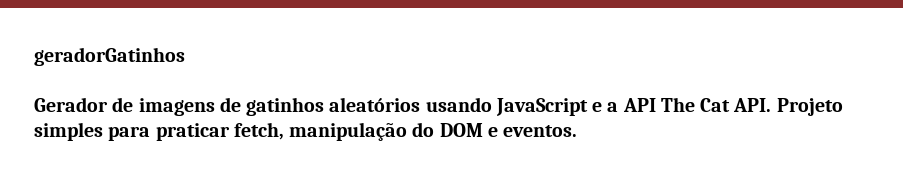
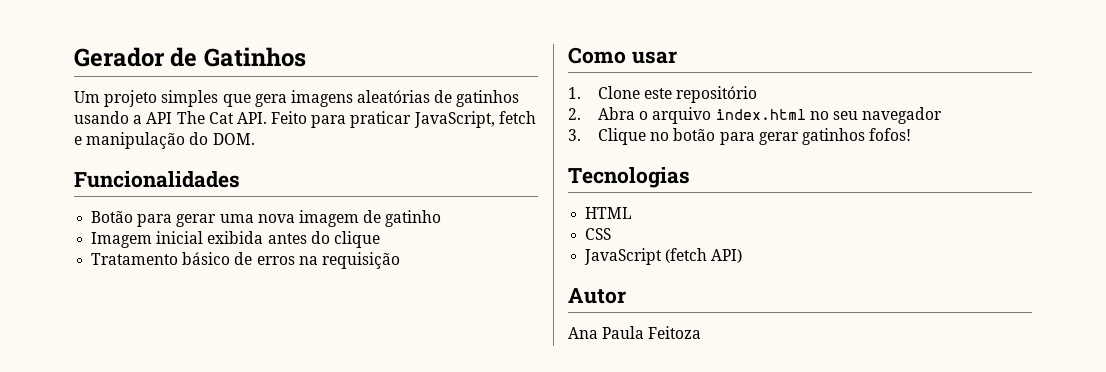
[34,47,185,66] geradorGatinhos // -> (74, 57) none
[138,97,603,116] imagens de gatinhos aleatórios usando JavaScript e -> [203,47,306,67] [74,90,520,107] [74,111,129,124] Gatinhos // Um projeto simples que gera imagens aleatórias de gatinhos usando
[776,98,843,116] [34,122,578,141] Projeto simples para praticar fetch, manipulação do DOM e eventos. -> [271,111,536,128] [74,132,255,149] [74,171,240,188] [91,210,442,227] [91,231,380,248] [91,252,400,269] [568,47,677,64] [568,86,758,103] [568,107,943,124] [568,128,912,145] [568,167,690,188] [585,207,633,219] [585,228,612,240] [584,248,743,265] [568,288,626,304] [568,326,702,339] Feito para praticar JavaScript, fetch e manipulação do DOM. // Funcionalidades // Botão para gerar uma nova imagem de gatinho // Imagem inicial exibida antes do clique // Tratamento básico de erros na requisição // Como usar // 1. Clone este repositório // 2. Abra o arquivo index.html no seu navegador // 3. Clique no botão para gerar gatinhos fofos! // Tecnologias // HTML // CSS // JavaScript (fetch API) // Autor // Ana Paula Feitoza

